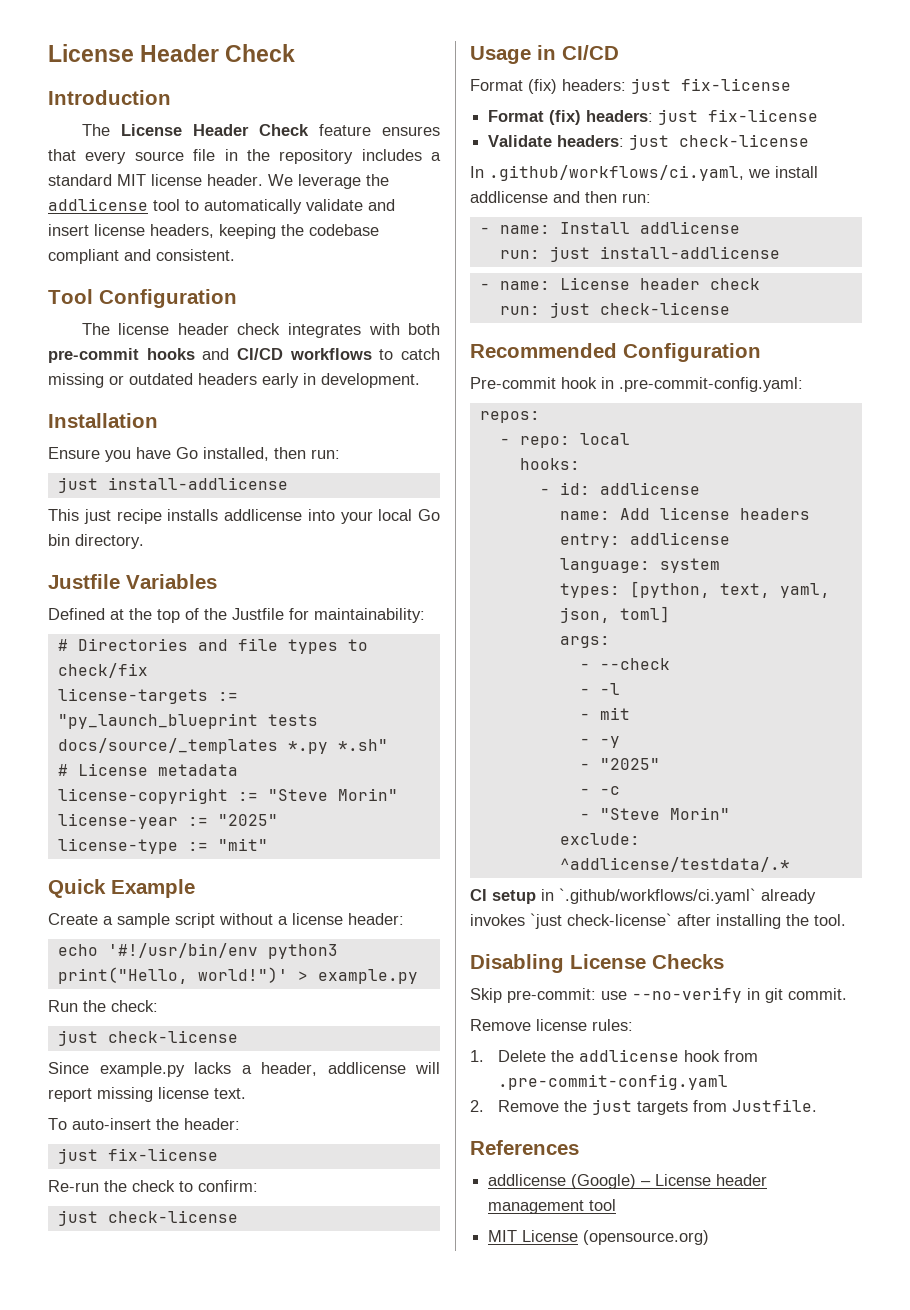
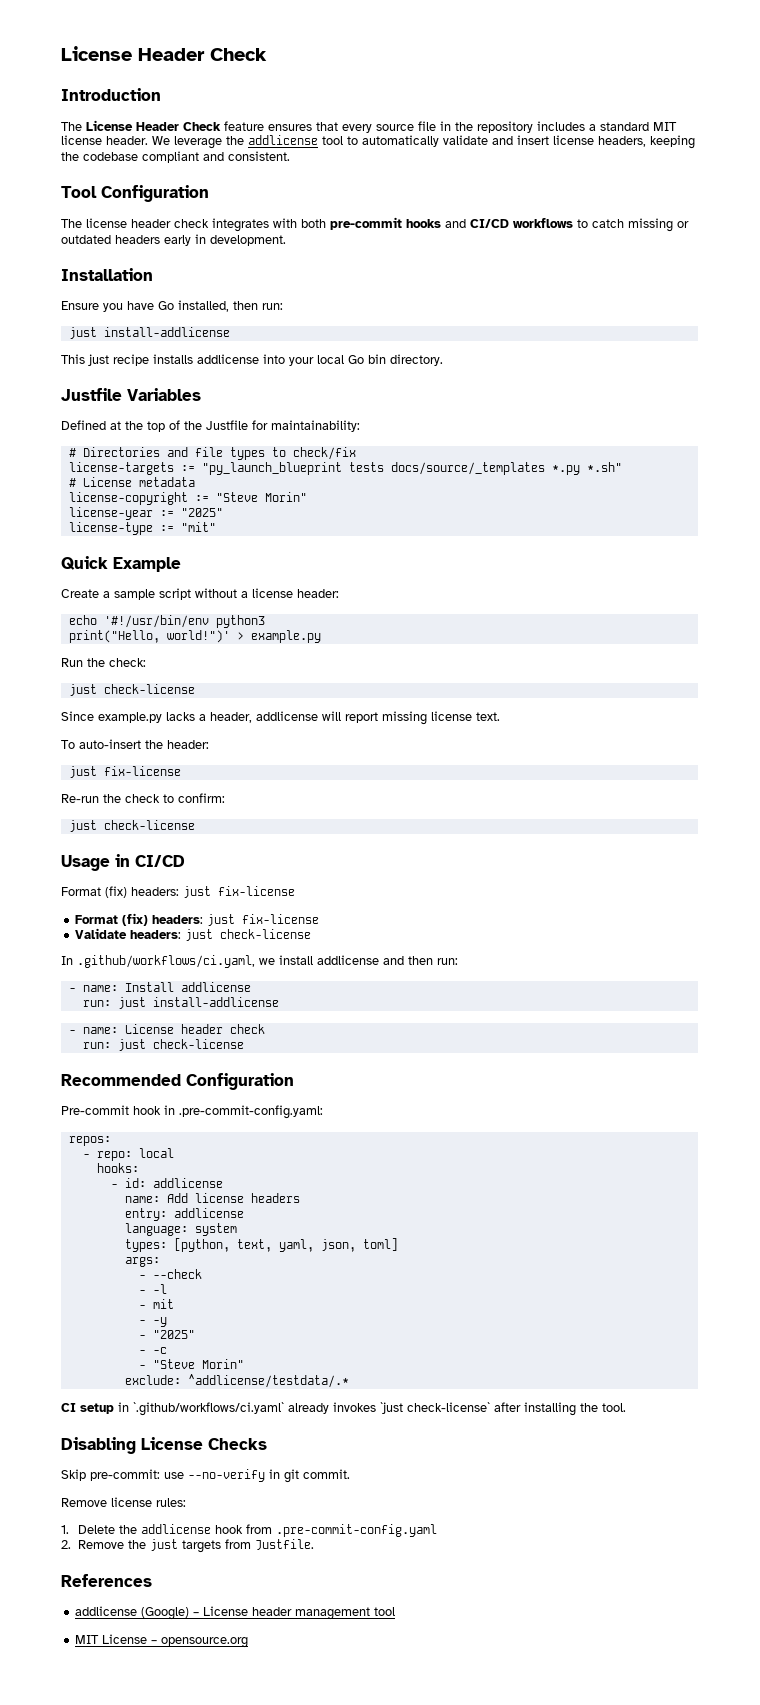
[583,1230,710,1245] (opensource.org) -> [150,1637,248,1648] – opensource.org

